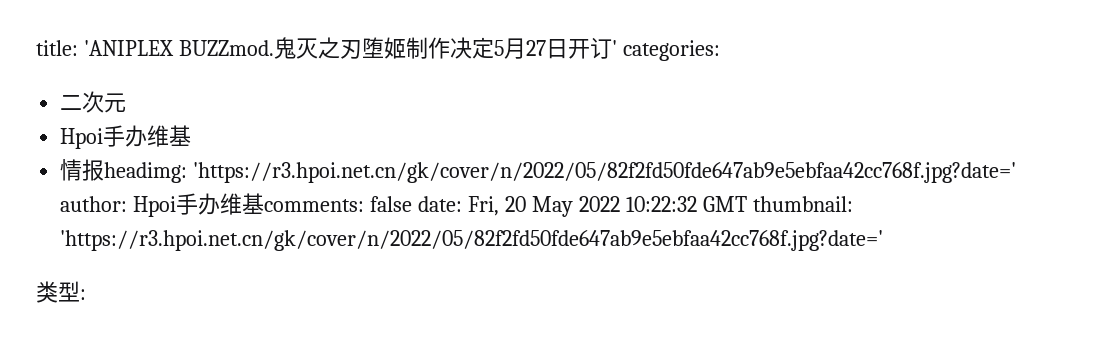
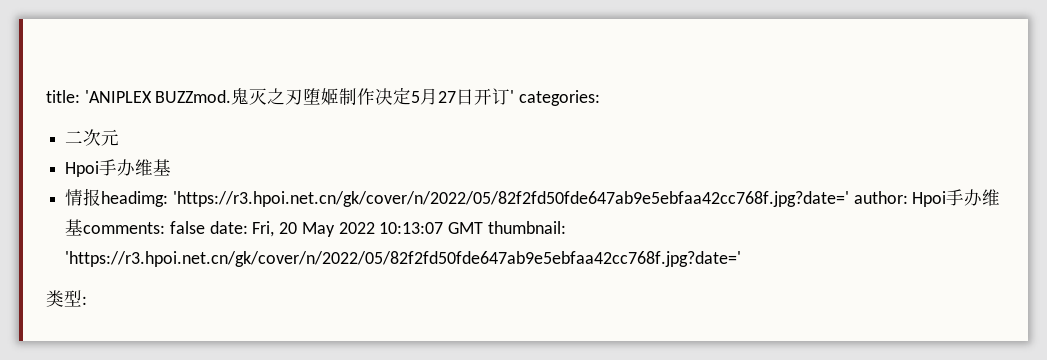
[625,196,697,212] 10:22:32 -> [379,222,444,234] 10:13:07

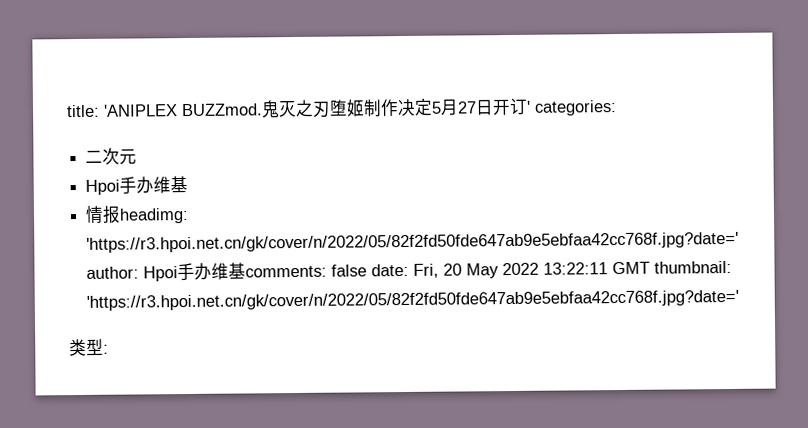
[379,222,444,234] 10:13:07 -> [543,262,609,275] 13:22:11

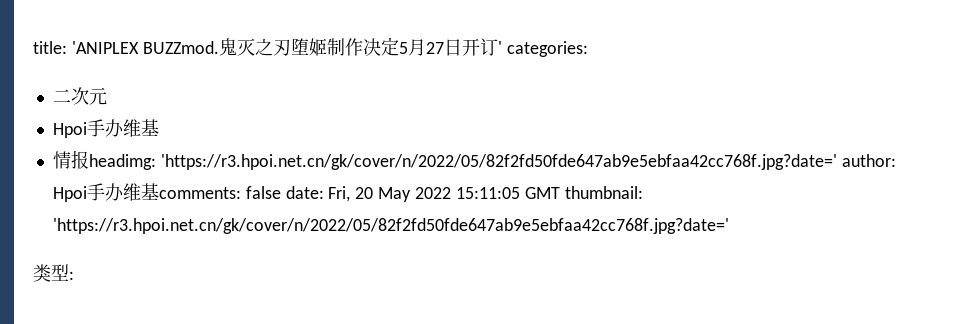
[543,262,609,275] 13:22:11 -> [455,187,520,199] 15:11:05

